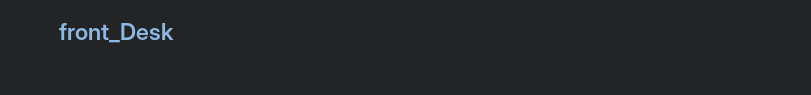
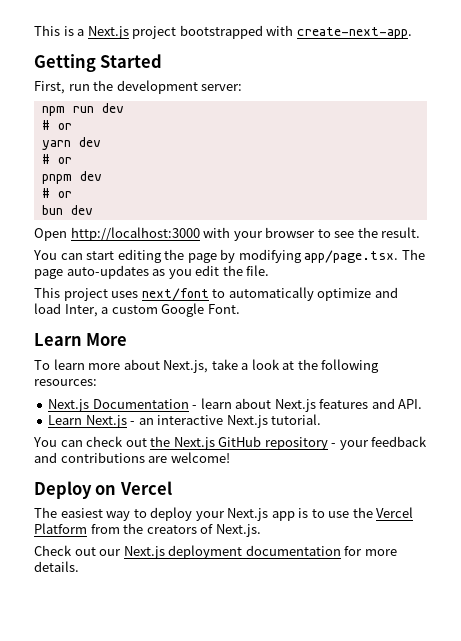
[59,23,174,43] front_Desk -> [34,25,412,39] [34,54,163,72] [34,80,243,94] [41,103,124,116] [41,120,72,130] [41,137,101,150] [41,154,72,164] [41,171,102,184] [41,188,72,198] [41,205,93,215] [34,227,421,241] [33,249,425,263] [34,265,270,279] [34,287,398,301] [34,303,240,317] [34,333,128,346] [34,359,380,373] [34,379,97,386] [48,398,423,412] [48,414,322,428] [33,436,428,450] [34,452,230,463] [34,481,172,499] [34,507,414,521] [34,523,261,537] [34,545,397,559] [34,561,79,572] This is a Next.js project bootstrapped with create-next-app. // Getting Started // First, run the development server: // npm run dev // # or // yarn dev // # or // pnpm dev // # or // bun dev // Open http://localhost:3000 with your browser to see the result. // You can start editing the page by modifying app/page.tsx. The page auto-updates as you edit the file. // This project uses next/font to automatically optimize and load Inter, a custom Google Font. // Learn More // To learn more about Next.js, take a look at the following resources: // Next.js Documentation - learn about Next.js features and API. // Learn Next.js - an interactive Next.js tutorial. // You can check out the Next.js GitHub repository - your feedback and contributions are welcome! // Deploy on Vercel // The easiest way to deploy your Next.js app is to use the Vercel Platform from the creators of Next.js. // Check out our Next.js deployment documentation for more details.

